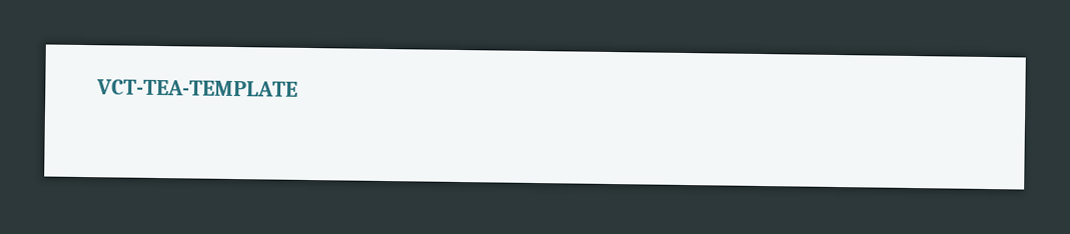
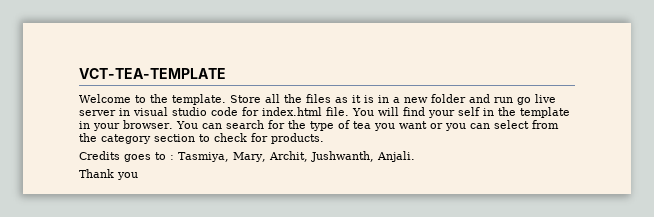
(298, 88) none -> [79,94,556,105] [79,107,570,118] [79,120,559,131] [79,133,324,144] [79,151,415,162] [79,169,138,180] // Welcome to the template. Store all the files as it is in a new folder and run go live server in visual studio code for index.html file. You will find your self in the template in your browser. You can search for the type of tea you want or you can select from the category section to check for products. // Credits goes to : Tasmiya, Mary, Archit, Jushwanth, Anjali. // Thank you

